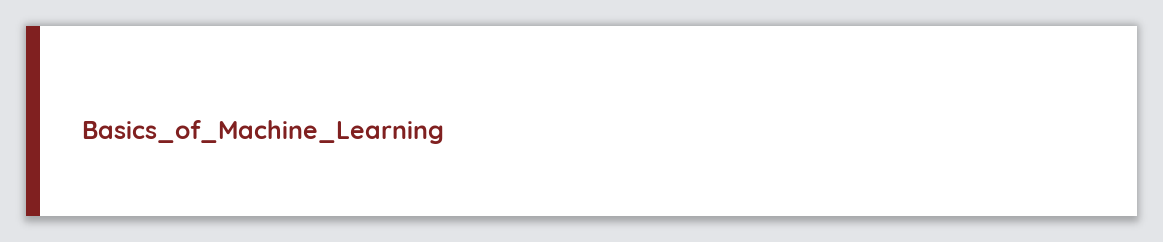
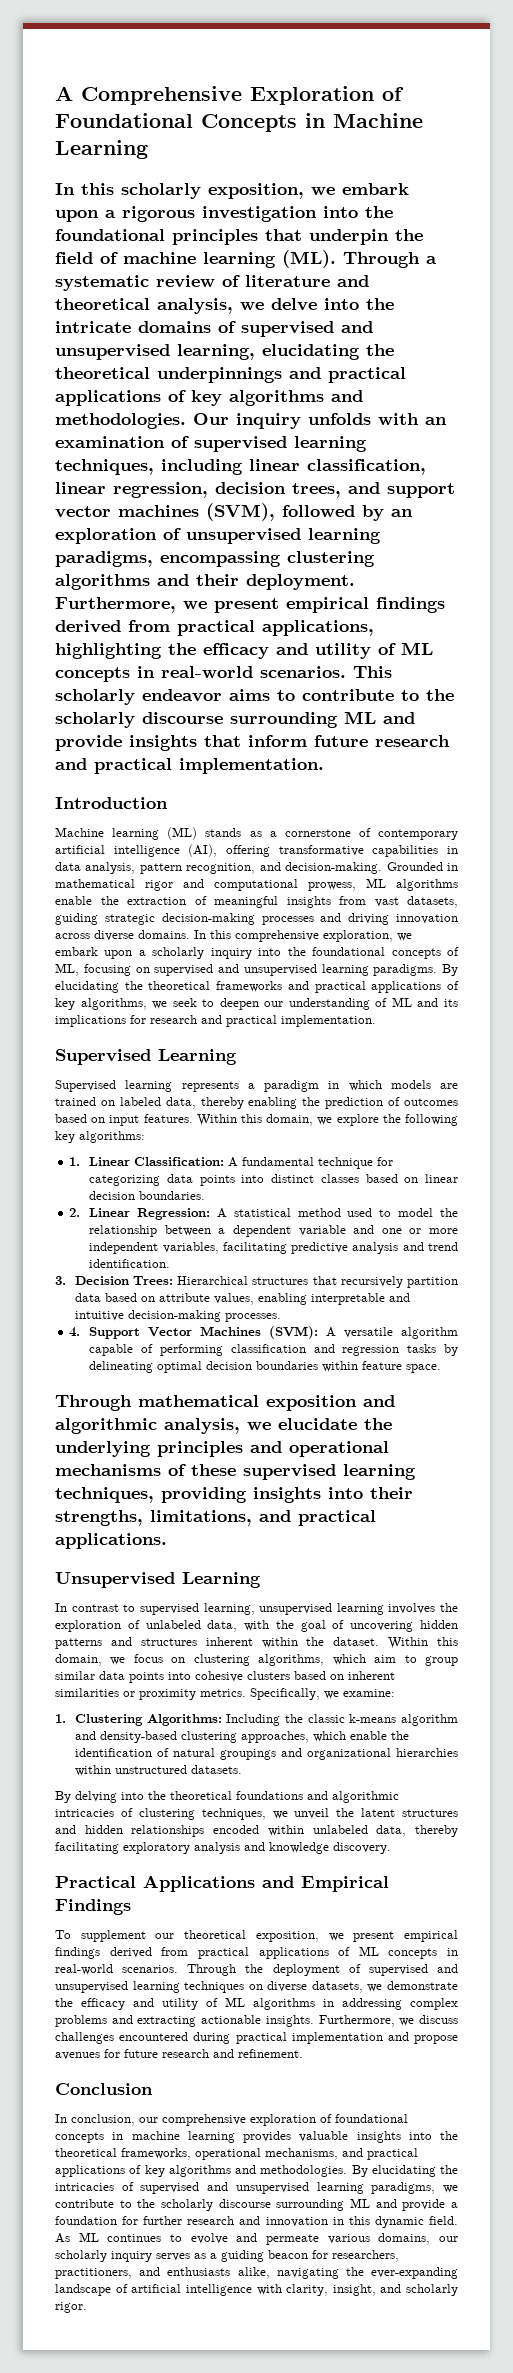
[82,120,444,144] Basics_of_Machine_Learning -> [55,86,404,105] [55,113,423,132] [55,140,148,159] [55,183,409,199] [55,206,393,222] [55,229,423,245] [55,250,437,268] [55,275,369,291] [55,298,394,314] [55,321,373,337] [55,344,394,360] [55,367,406,383] [55,390,363,406] [55,413,447,429] [55,436,367,452] [55,459,426,475] [55,482,455,498] [55,503,413,521] [55,528,381,544] [55,551,375,567] [55,574,355,590] [55,597,445,613] [55,620,374,636] [55,642,433,659] [55,666,392,682] [55,689,454,705] [55,711,415,728] [55,735,450,751] [55,758,324,774] [55,797,168,809] [55,827,458,840] [55,844,458,857] [55,862,458,874] [55,878,458,891] [55,896,458,908] [55,913,458,925] [55,930,412,942] [55,947,460,959] [55,963,458,976] [55,981,459,993] [55,997,458,1010] [55,1015,376,1027] [55,1049,237,1065] [55,1080,458,1092] [55,1097,459,1109] [55,1114,458,1126] [55,1131,145,1143] [69,1157,394,1169] [89,1174,458,1186] [89,1191,206,1200] [69,1208,458,1220] [89,1225,458,1237] [89,1242,458,1254] [89,1259,171,1268] [55,1276,458,1288] [74,1293,410,1305] [74,1310,281,1322] [69,1326,458,1339] [89,1344,458,1356] [89,1361,442,1373] [55,1395,395,1411] [55,1418,392,1434] [55,1441,389,1457] [55,1464,416,1480] [55,1487,413,1503] [55,1510,376,1526] [55,1533,167,1549] [55,1572,261,1588] [55,1603,458,1615] [55,1620,458,1632] [55,1637,458,1649] [55,1654,459,1666] [55,1671,395,1683] [55,1688,395,1700] [55,1714,458,1726] [74,1731,409,1743] [74,1748,458,1760] [74,1765,242,1776] [55,1791,399,1803] [55,1808,458,1820] [55,1825,459,1837] [55,1842,391,1854] [55,1875,389,1892] [55,1899,131,1915] [55,1930,459,1942] [55,1946,458,1959] [55,1964,459,1976] [55,1981,458,1993] [55,1997,458,2010] [55,2015,459,2027] [55,2032,458,2044] [55,2049,303,2060] [55,2083,153,2095] [55,2114,408,2126] [55,2131,458,2143] [55,2148,418,2160] [55,2165,458,2177] [55,2182,458,2194] [55,2198,459,2211] [55,2216,458,2228] [55,2232,459,2245] [55,2250,399,2262] [55,2267,458,2279] [55,2284,458,2296] [55,2302,87,2313] A Comprehensive Exploration of Foundational Concepts in Machine Learning // In this scholarly exposition, we embark upon a rigorous investigation into the foundational principles that underpin the field of machine learning (ML). Through a systematic review of literature and theoretical analysis, we delve into the intricate domains of supervised and unsupervised learning, elucidating the theoretical underpinnings and practical applications of key algorithms and methodologies. Our inquiry unfolds with an examination of supervised learning techniques, including linear classification, linear regression, decision trees, and support vector machines (SVM), followed by an exploration of unsupervised learning paradigms, encompassing clustering algorithms and their deployment. Furthermore, we present empirical findings derived from practical applications, highlighting the efficacy and utility of ML concepts in real-world scenarios. This scholarly endeavor aims to contribute to the scholarly discourse surrounding ML and provide insights that inform future research and practical implementation. // Introduction // Machine learning (ML) stands as a cornerstone of contemporary artificial intelligence (AI), offering transformative capabilities in data analysis, pattern recognition, and decision-making. Grounded in mathematical rigor and computational prowess, ML algorithms enable the extraction of meaningful insights from vast datasets, guiding strategic decision-making processes and driving innovation across diverse domains. In this comprehensive exploration, we embark upon a scholarly inquiry into the foundational concepts of ML, focusing on supervised and unsupervised learning paradigms. By elucidating the theoretical frameworks and practical applications of key algorithms, we seek to deepen our understanding of ML and its implications for research and practical implementation. // Supervised Learning // Supervised learning represents a paradigm in which models are trained on labeled data, thereby enabling the prediction of outcomes based on input features. Within this domain, we explore the following key algorithms: // 1. Linear Classification: A fundamental technique for categorizing data points into distinct classes based on linear decision boundaries. // 2. Linear Regression: A statistical method used to model the relationship between a dependent variable and one or more independent variables, facilitating predictive analysis and trend identification. // 3. Decision Trees: Hierarchical structures that recursively partition data based on attribute values, enabling interpretable and intuitive decision-making processes. // 4. Support Vector Machines (SVM): A versatile algorithm capable of performing classification and regression tasks by delineating optimal decision boundaries within feature space. // Through mathematical exposition and algorithmic analysis, we elucidate the underlying principles and operational mechanisms of these supervised learning techniques, providing insights into their strengths, limitations, and practical applications. // Unsupervised Learning // In contrast to supervised learning, unsupervised learning involves the exploration of unlabeled data, with the goal of uncovering hidden patterns and structures inherent within the dataset. Within this domain, we focus on clustering algorithms, which aim to group similar data points into cohesive clusters based on inherent similarities or proximity metrics. Specifically, we examine: // 1. Clustering Algorithms: Including the classic k-means algorithm and density-based clustering approaches, which enable the identification of natural groupings and organizational hierarchies within unstructured datasets. // By delving into the theoretical foundations and algorithmic intricacies of clustering techniques, we unveil the latent structures and hidden relationships encoded within unlabeled data, thereby facilitating exploratory analysis and knowledge discovery. // Practical Applications and Empirical Findings // To supplement our theoretical exposition, we present empirical findings derived from practical applications of ML concepts in real-world scenarios. Through the deployment of supervised and unsupervised learning techniques on diverse datasets, we demonstrate the efficacy and utility of ML algorithms in addressing complex problems and extracting actionable insights. Furthermore, we discuss challenges encountered during practical implementation and propose avenues for future research and refinement. // Conclusion // In conclusion, our comprehensive exploration of foundational concepts in machine learning provides valuable insights into the theoretical frameworks, operational mechanisms, and practical applications of key algorithms and methodologies. By elucidating the intricacies of supervised and unsupervised learning paradigms, we contribute to the scholarly discourse surrounding ML and provide a foundation for further research and innovation in this dynamic field. As ML continues to evolve and permeate various domains, our scholarly inquiry serves as a guiding beacon for researchers, practitioners, and enthusiasts alike, navigating the ever-expanding landscape of artificial intelligence with clarity, insight, and scholarly rigor.

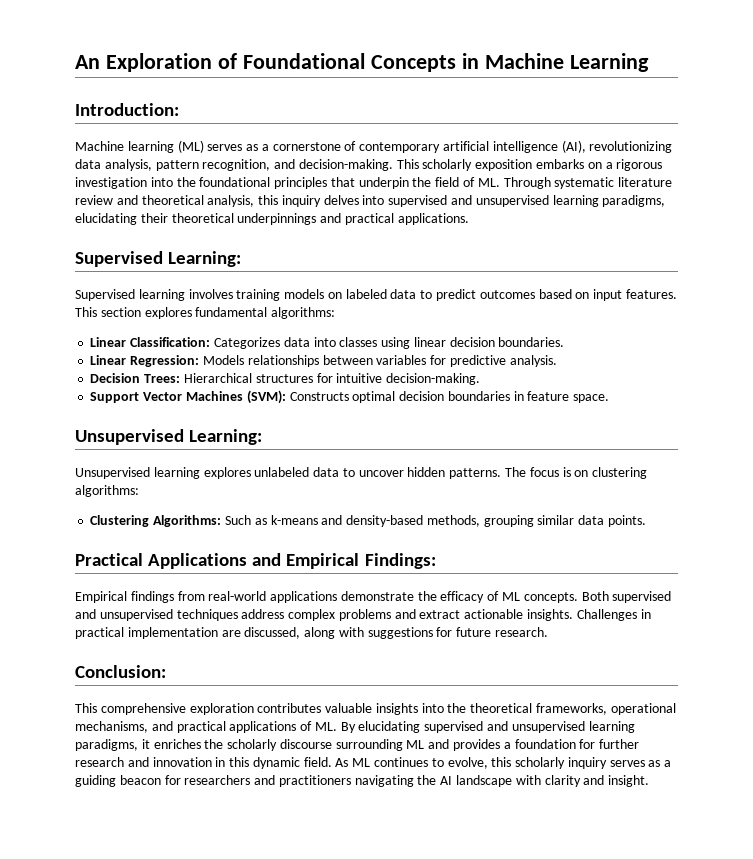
[55,86,242,105] A Comprehensive -> [75,55,100,69] An
[55,183,409,199] [55,210,99,222] In this scholarly exposition, we embark upon -> [75,103,179,116] [75,140,673,153] [75,159,602,171] Introduction: // Machine learning (ML) serves as a cornerstone of contemporary artificial intelligence (AI), revolutionizing data analysis, pattern recognition, and decision-making. This scholarly exposition embarks on
[123,250,437,268] [55,275,369,291] [55,298,394,314] [55,321,373,337] [55,344,394,360] [55,367,406,383] [55,390,363,406] [55,413,447,429] [55,436,367,452] [55,459,426,475] [55,482,455,498] [55,503,413,521] [55,528,381,544] [55,551,375,567] [55,574,355,590] [55,597,445,613] [55,620,374,636] [55,642,433,659] [55,666,392,682] [55,689,454,705] [55,711,415,728] [55,735,450,751] [55,758,324,774] [55,797,168,809] [55,827,458,840] [55,844,458,857] [55,862,458,874] [55,878,458,891] [55,896,458,908] [55,913,458,925] [55,930,412,942] [55,947,460,959] [55,963,458,976] [55,981,459,993] [55,997,458,1010] [55,1015,376,1027] [55,1049,237,1065] machine learning (ML). Through a systematic review of literature and theoretical analysis, we delve into the intricate domains of supervised and unsupervised learning, elucidating the theoretical underpinnings and practical applications of key algorithms and methodologies. Our inquiry unfolds with an examination of supervised learning techniques, including linear classification, linear regression, decision trees, and support vector machines (SVM), followed by an exploration of unsupervised learning paradigms, encompassing clustering algorithms and their deployment. Furthermore, we present empirical findings derived from practical applications, highlighting the efficacy and utility of ML concepts in real-world scenarios. This scholarly endeavor aims to contribute to the scholarly discourse surrounding ML and provide insights that inform future research and practical implementation. // Introduction // Machine learning (ML) stands as a cornerstone of contemporary artificial intelligence (AI), offering transformative capabilities in data analysis, pattern recognition, and decision-making. Grounded in mathematical rigor and computational prowess, ML algorithms enable the extraction of meaningful insights from vast datasets, guiding strategic decision-making processes and driving innovation across diverse domains. In this comprehensive exploration, we embark upon a scholarly inquiry into the foundational concepts of ML, focusing on supervised and unsupervised learning paradigms. By elucidating the theoretical frameworks and practical applications of key algorithms, we seek to deepen our understanding of ML and its implications for research and practical implementation. // Supervised Learning -> [477,177,673,189] [75,195,666,207] [75,213,469,225] [75,251,242,267] ML. Through systematic literature review and theoretical analysis, this inquiry delves into supervised and unsupervised learning paradigms, elucidating their theoretical underpinnings and practical applications. // Supervised Learning:
[181,1080,458,1092] [55,1097,401,1109] represents a paradigm in which models are trained on labeled data, thereby enabling the prediction of -> [188,289,477,301] involves training models on labeled data to predict
[196,1114,458,1126] [55,1131,145,1143] [69,1157,81,1166] Within this domain, we explore the following key algorithms: // 1. -> [75,307,336,319] This section explores fundamental algorithms: //
[228,1157,394,1169] [89,1174,419,1186] A fundamental technique for categorizing data points into distinct classes based on -> [213,337,411,349] Categorizes data into classes using
[69,1208,81,1217] 2. -> (565, 342) none
[216,1208,458,1218] [89,1225,458,1237] [89,1242,458,1254] [89,1259,171,1268] [55,1276,458,1288] [74,1293,410,1305] [74,1310,281,1322] [69,1326,458,1339] [89,1344,458,1356] [89,1361,154,1373] A statistical method used to model the relationship between a dependent variable and one or more independent variables, facilitating predictive analysis and trend identification. // 3. Decision Trees: Hierarchical structures that recursively partition data based on attribute values, enabling interpretable and intuitive decision-making processes. // 4. Support Vector Machines (SVM): A versatile algorithm capable of performing classification and regression tasks by delineating -> [202,355,557,367] [90,373,481,385] [90,390,349,404] Models relationships between variables for predictive analysis. // Decision Trees: Hierarchical structures for intuitive decision-making. // Support Vector Machines (SVM): Constructs
[322,1361,359,1372] within -> [513,391,524,401] in
[55,1395,395,1411] [55,1418,392,1434] [55,1441,389,1457] [55,1464,416,1480] [55,1487,413,1503] [55,1510,376,1526] [55,1533,167,1549] [55,1572,261,1588] [55,1603,458,1615] [55,1620,458,1632] [55,1637,458,1649] [55,1654,459,1666] [55,1671,395,1683] [55,1688,395,1700] [55,1714,458,1726] [74,1731,409,1743] [74,1748,458,1760] [74,1765,242,1776] [55,1791,399,1803] [55,1808,458,1820] [55,1825,459,1837] [55,1842,391,1854] [55,1875,389,1892] [55,1899,131,1915] [55,1930,459,1942] [55,1946,458,1959] [55,1964,459,1976] [55,1981,458,1993] [55,1997,402,2010] Through mathematical exposition and algorithmic analysis, we elucidate the underlying principles and operational mechanisms of these supervised learning techniques, providing insights into their strengths, limitations, and practical applications. // Unsupervised Learning // In contrast to supervised learning, unsupervised learning involves the exploration of unlabeled data, with the goal of uncovering hidden patterns and structures inherent within the dataset. Within this domain, we focus on clustering algorithms, which aim to group similar data points into cohesive clusters based on inherent similarities or proximity metrics. Specifically, we examine: // 1. Clustering Algorithms: Including the classic k-means algorithm and density-based clustering approaches, which enable the identification of natural groupings and organizational hierarchies within unstructured datasets. // By delving into the theoretical foundations and algorithmic intricacies of clustering techniques, we unveil the latent structures and hidden relationships encoded within unlabeled data, thereby facilitating exploratory analysis and knowledge discovery. // Practical Applications and Empirical Findings // To supplement our theoretical exposition, we present empirical findings derived from practical applications of ML concepts in real-world scenarios. Through the deployment of supervised and unsupervised learning techniques on diverse datasets, we demonstrate the efficacy and utility of ML algorithms in addressing -> [75,429,263,445] [75,467,648,479] [75,485,139,497] [90,515,646,527] [75,553,436,569] [75,591,672,603] [75,609,285,621] Unsupervised Learning: // Unsupervised learning explores unlabeled data to uncover hidden patterns. The focus is on clustering algorithms: // Clustering Algorithms: Such as k-means and density-based methods, grouping similar data points. // Practical Applications and Empirical Findings: // Empirical findings from real-world applications demonstrate the efficacy of ML concepts. Both supervised and unsupervised techniques address
[137,2016,197,2027] extracting -> [419,610,461,619] extract
[318,2015,459,2027] [55,2032,458,2044] [55,2049,303,2060] [55,2083,153,2095] [55,2114,408,2126] [55,2131,291,2143] Furthermore, we discuss challenges encountered during practical implementation and propose avenues for future research and refinement. // Conclusion // In conclusion, our comprehensive exploration of foundational concepts in machine learning provides -> [576,609,651,621] [75,627,549,639] [75,665,166,678] [75,703,322,715] Challenges in practical implementation are discussed, along with suggestions for future research. // Conclusion: // This comprehensive exploration contributes
[144,2165,458,2177] [55,2182,458,2194] [55,2198,446,2211] key algorithms and methodologies. By elucidating the intricacies of supervised and unsupervised learning paradigms, we contribute to the scholarly discourse surrounding ML and provide -> [314,721,635,733] [75,739,501,751] ML. By elucidating supervised and unsupervised learning paradigms, it enriches the scholarly discourse surrounding ML and provides
[190,2233,459,2245] evolve and permeate various domains, our -> [447,757,512,769] evolve, this
[332,2250,399,2262] [55,2267,458,2279] [55,2284,458,2296] [55,2302,87,2313] researchers, practitioners, and enthusiasts alike, navigating the ever-expanding landscape of artificial intelligence with clarity, insight, and scholarly rigor. -> [184,775,650,787] researchers and practitioners navigating the AI landscape with clarity and insight.

